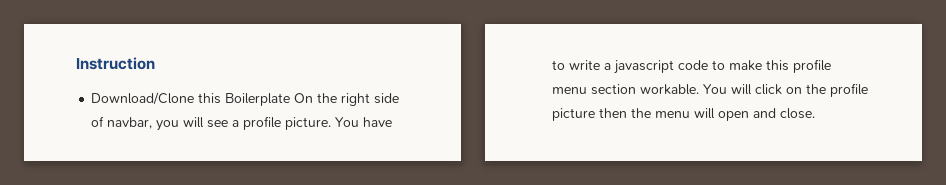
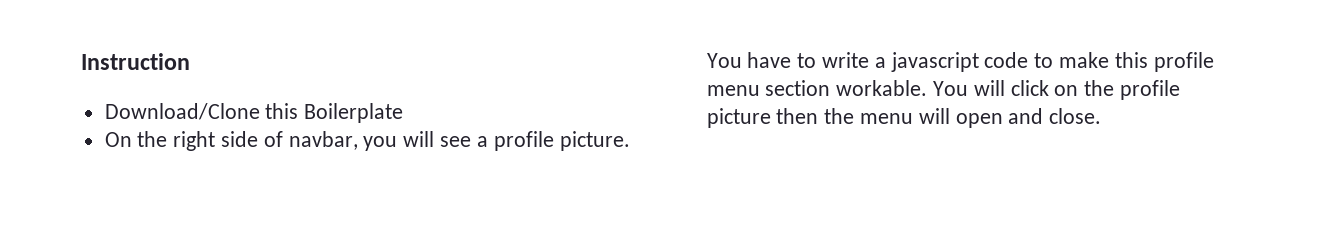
(291, 99) none -> (404, 113) //

